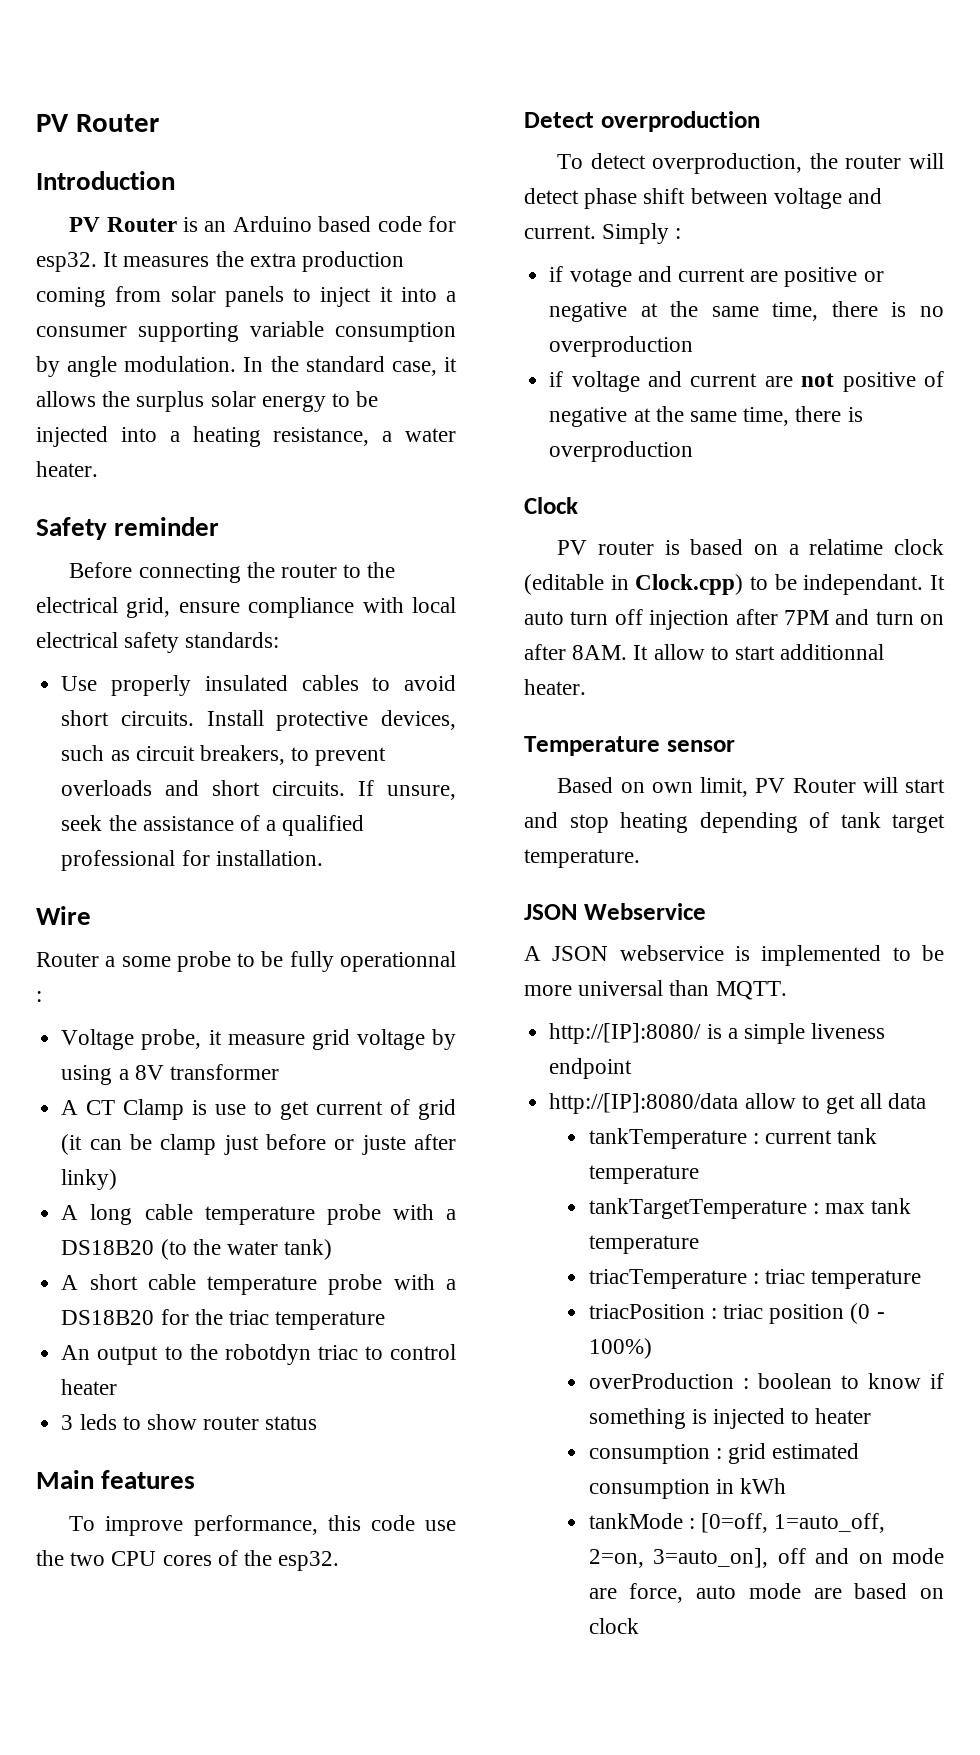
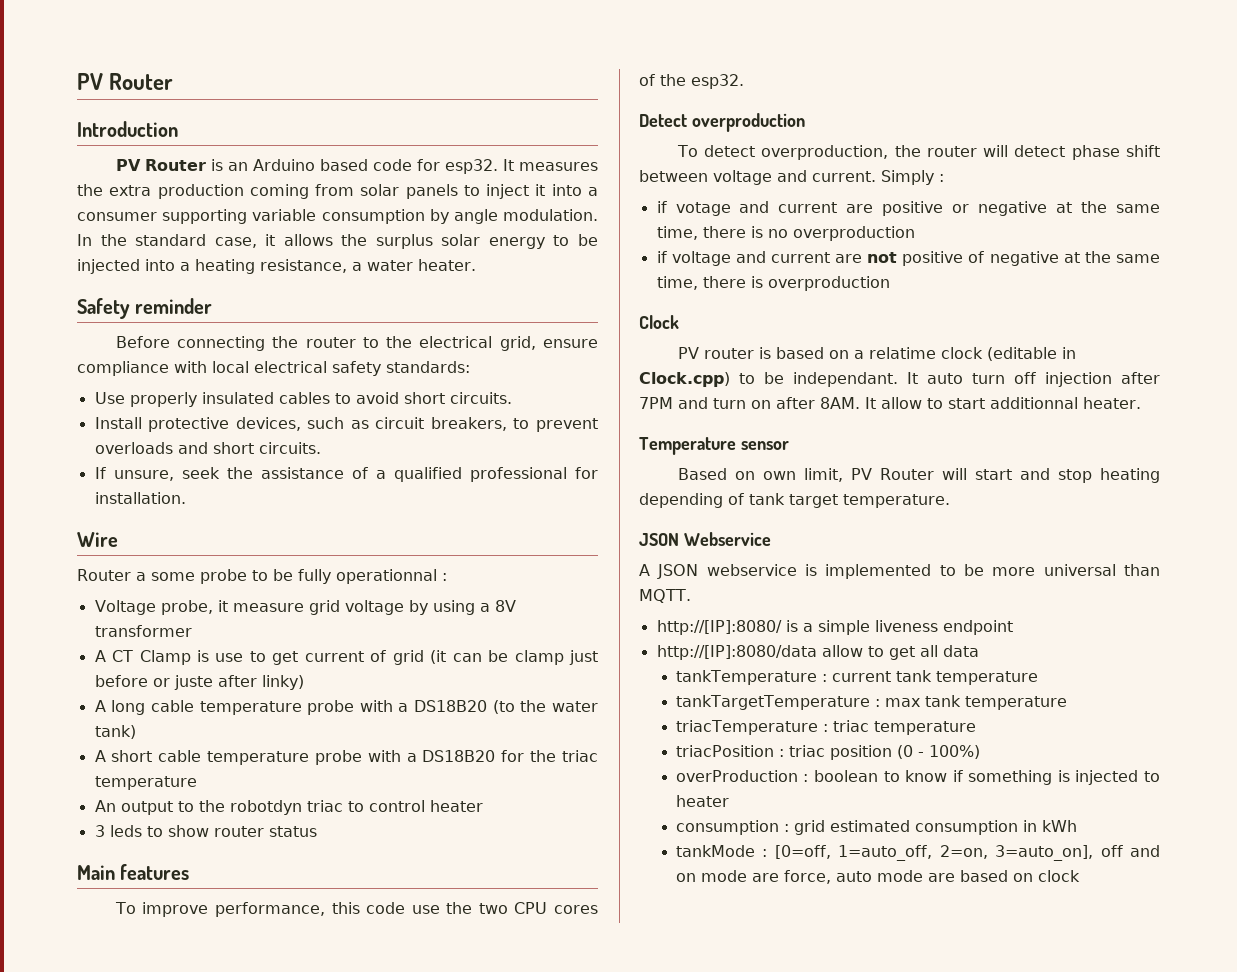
(194, 718) none -> (512, 398) //
(346, 788) none -> (321, 448) //

